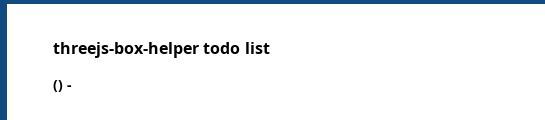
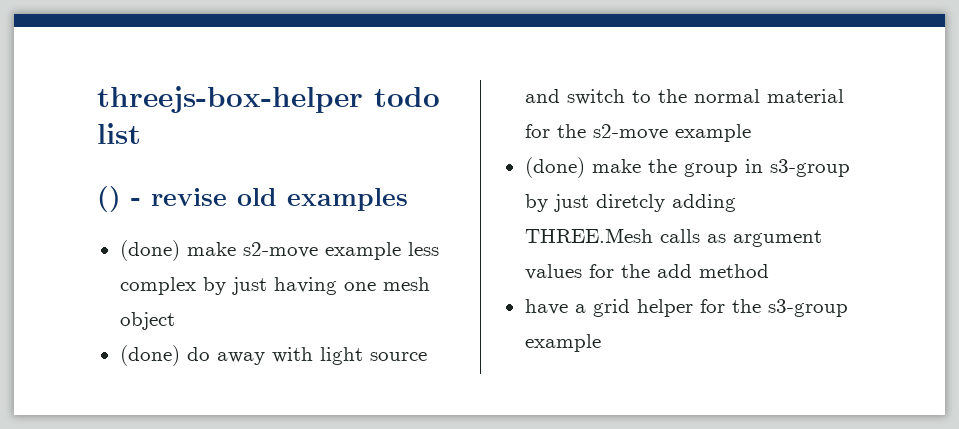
(72, 87) none -> [151,188,408,211] [119,240,439,261] [119,277,430,295] [119,312,175,330] [119,345,427,366] [524,89,844,105] [524,124,751,142] [524,157,850,178] [524,194,736,212] [524,228,822,247] [524,264,769,280] [524,299,848,317] [524,334,601,352] revise old examples // (done) make s2-move example less complex by just having one mesh object // (done) do away with light source and switch to the normal material for the s2-move example // (done) make the group in s3-group by just diretcly adding THREE.Mesh calls as argument values for the add method // have a grid helper for the s3-group example

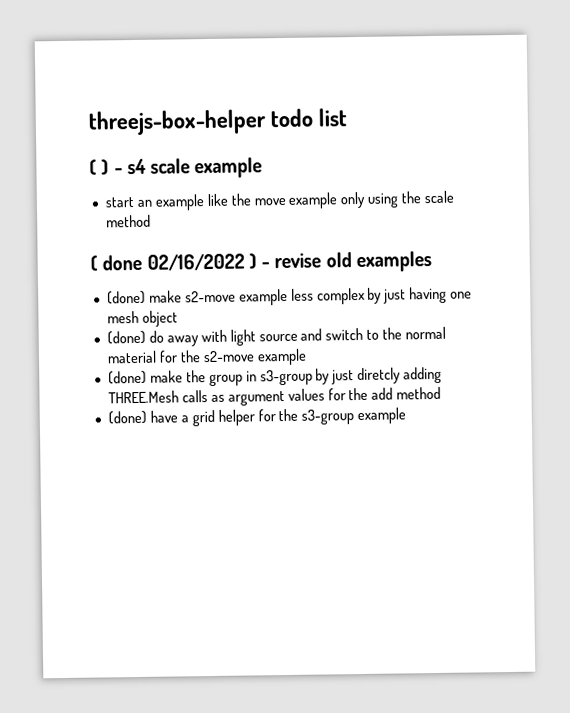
[97,186,121,212] () -> [89,157,263,179] [104,190,455,211] [105,214,151,228] [90,253,257,272] ( ) - s4 scale example // start an example like the move example only using the scale method // ( done 02/16/2022 )
(769, 271) none -> [107,410,147,425] (done)

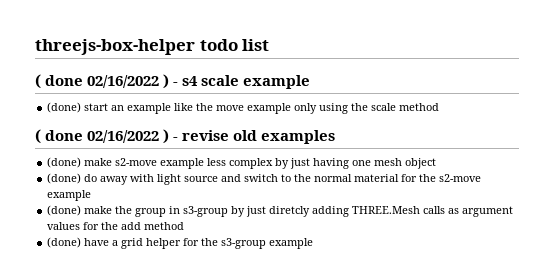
(97, 167) none -> [45,75,160,88] done 02/16/2022
(263, 168) none -> [47,102,82,113] (done)

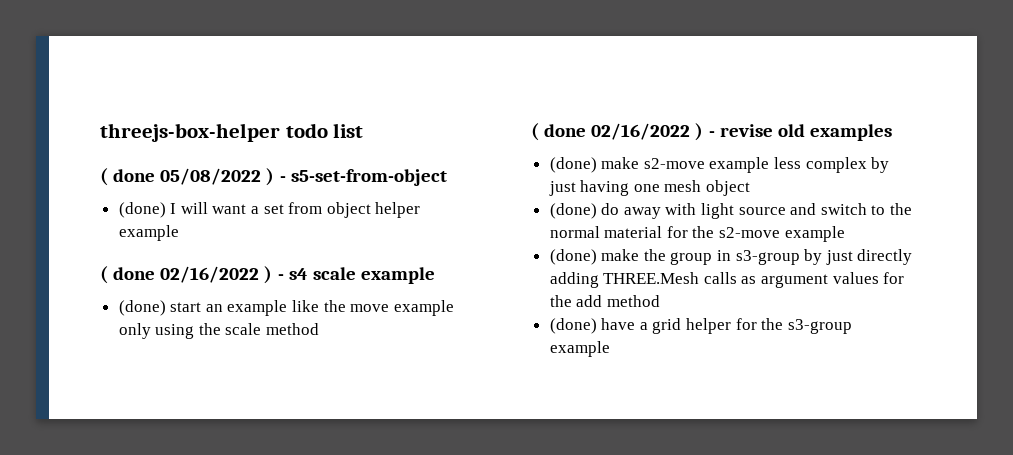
(270, 45) none -> [100,168,447,186] [118,202,421,218] [118,225,179,241] // ( done 05/08/2022 ) - s5-set-from-object // (done) I will want a set from object helper example
[269,206,311,217] diretcly -> [857,249,913,265] directly

